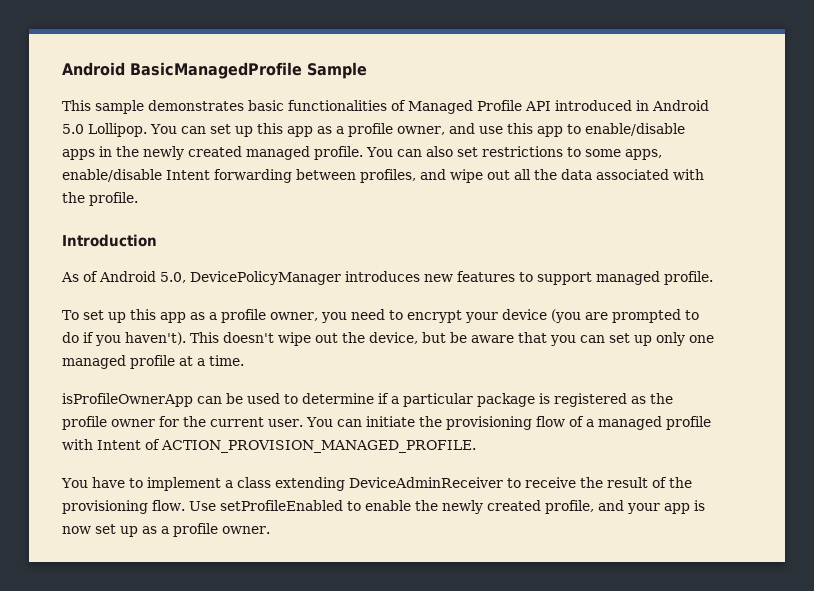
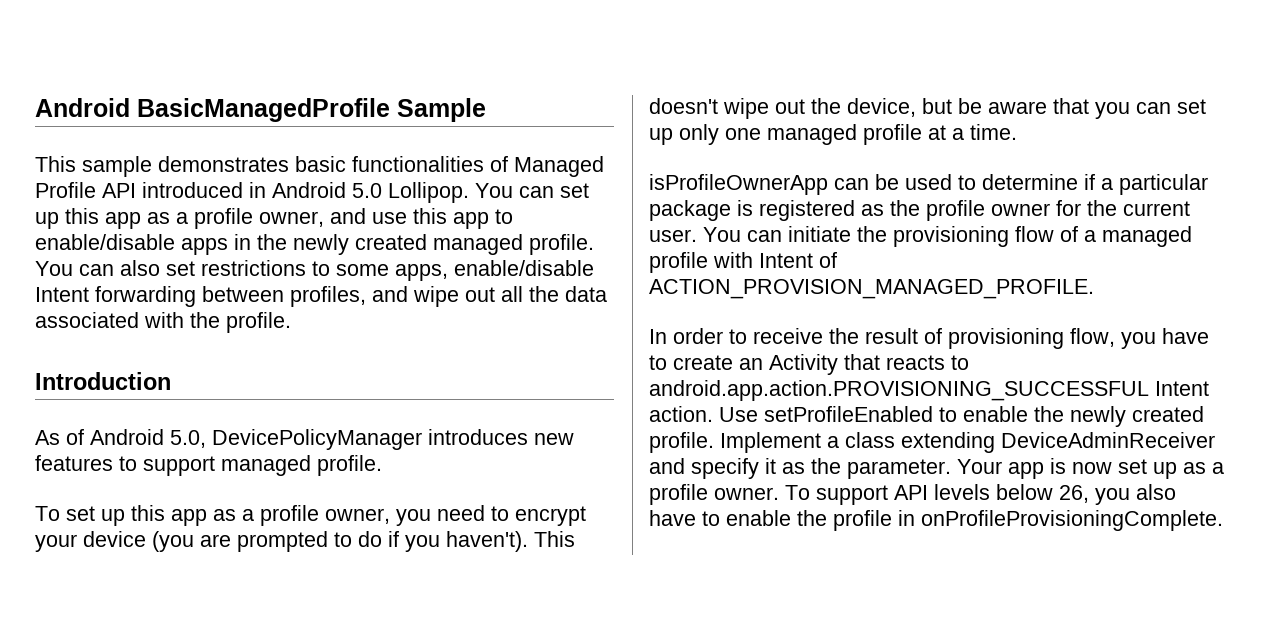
[61,477,503,491] You have to implement a class extending DeviceAdminReceiver -> [649,328,723,344] In order
[668,477,692,488] [62,500,185,514] the provisioning flow. -> [948,328,1209,349] [649,354,969,375] [649,380,1209,401] [649,406,713,422] provisioning flow, you have to create an Activity that reacts to android.app.action.PROVISIONING_SUCCESSFUL Intent action.
[544,500,660,514] profile, and your -> [649,432,1215,453] [649,458,1002,479] profile. Implement a class extending DeviceAdminReceiver and specify it as the parameter. Your
(270, 530) none -> [785,484,1176,505] [649,510,1223,531] To support API levels below 26, you also have to enable the profile in onProfileProvisioningComplete.

